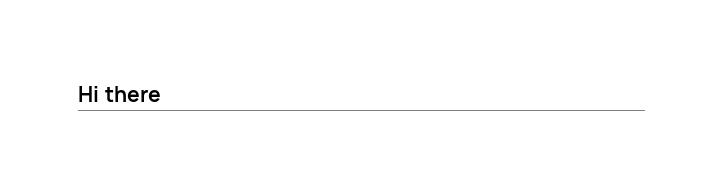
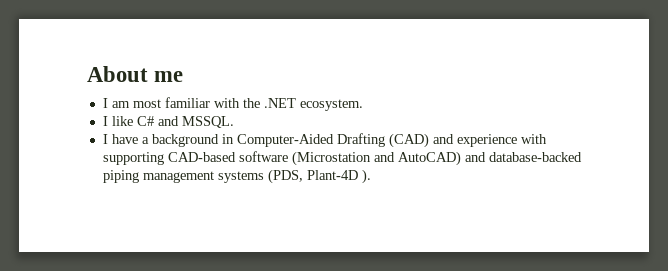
[78,86,161,102] Hi there -> [87,66,184,82] [102,97,363,111] [102,116,234,128] [102,133,547,148] [102,151,582,166] [102,169,371,184] About me // I am most familiar with the .NET ecosystem. // I like C# and MSSQL. // I have a background in Computer-Aided Drafting (CAD) and experience with supporting CAD-based software (Microstation and AutoCAD) and database-backed piping management systems (PDS, Plant-4D ).

